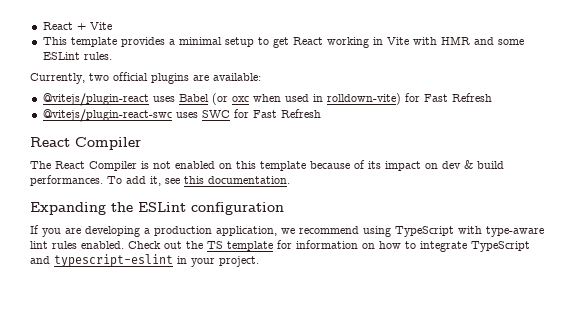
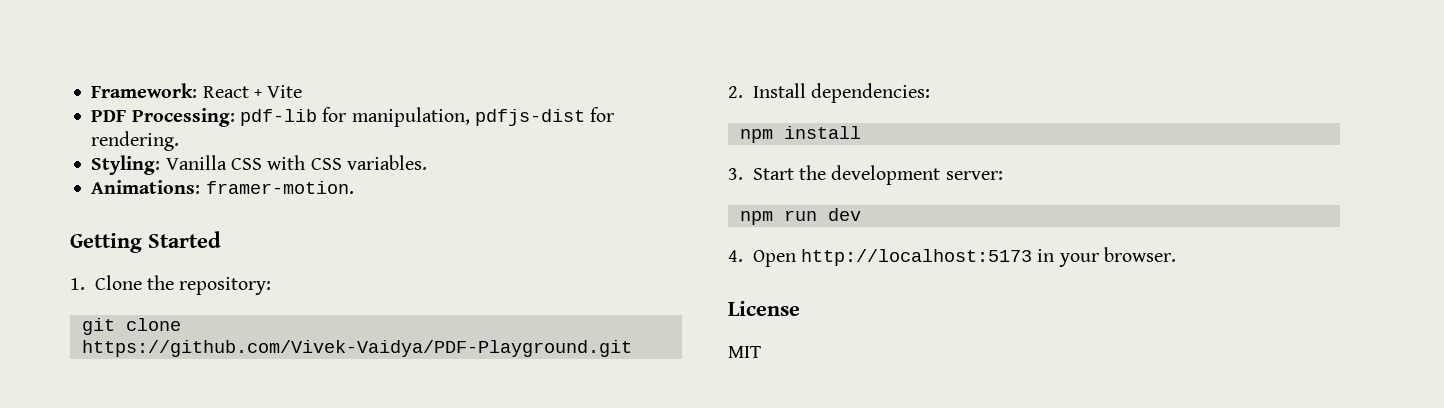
(42, 26) none -> [91,83,198,98] Framework:
[42,36,524,48] [42,52,112,60] [30,72,261,84] [42,93,492,106] [42,109,321,122] [30,137,141,150] [30,160,504,171] [30,175,290,186] [30,202,284,215] [30,225,544,237] [30,240,530,252] [30,254,259,267] This template provides a minimal setup to get React working in Vite with HMR and some ESLint rules. // Currently, two official plugins are available: // @vitejs/plugin-react uses Babel (or oxc when used in rolldown-vite) for Fast Refresh // @vitejs/plugin-react-swc uses SWC for Fast Refresh // React Compiler // The React Compiler is not enabled on this template because of its impact on dev & build performances. To add it, see this documentation. // Expanding the ESLint configuration // If you are developing a production application, we recommend using TypeScript with type-aware lint rules enabled. Check out the TS template for information on how to integrate TypeScript and typescript-eslint in your project. -> [91,107,615,127] [91,131,180,151] [91,155,427,175] [91,180,354,194] [70,231,221,253] [70,275,272,295] [81,318,181,335] [81,340,632,357] [728,83,931,103] [739,126,861,143] [728,165,1003,185] [739,208,861,225] [728,247,1176,267] [728,301,800,316] [728,346,761,358] PDF Processing: pdf-lib for manipulation, pdfjs-dist for rendering. // Styling: Vanilla CSS with CSS variables. // Animations: framer-motion. // Getting Started // 1. Clone the repository: // git clone https://github.com/Vivek-Vaidya/PDF-Playground.git // 2. Install dependencies: // npm install // 3. Start the development server: // npm run dev // 4. Open http://localhost:5173 in your browser. // License // MIT

